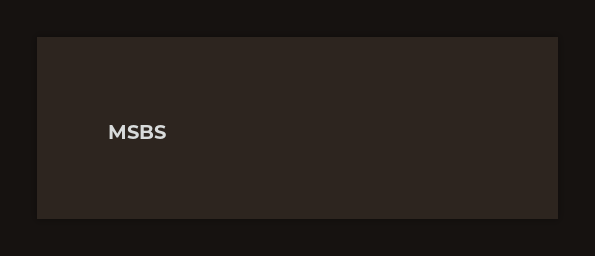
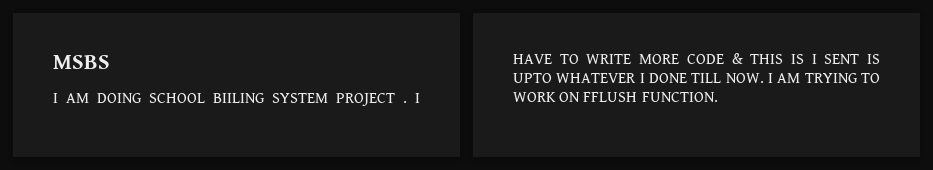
(166, 132) none -> [53,93,420,106] [513,53,880,64] [513,73,880,83] [513,92,718,102] // I AM DOING SCHOOL BIILING SYSTEM PROJECT . I HAVE TO WRITE MORE CODE & THIS IS I SENT IS UPTO WHATEVER I DONE TILL NOW. I AM TRYING TO WORK ON FFLUSH FUNCTION.

